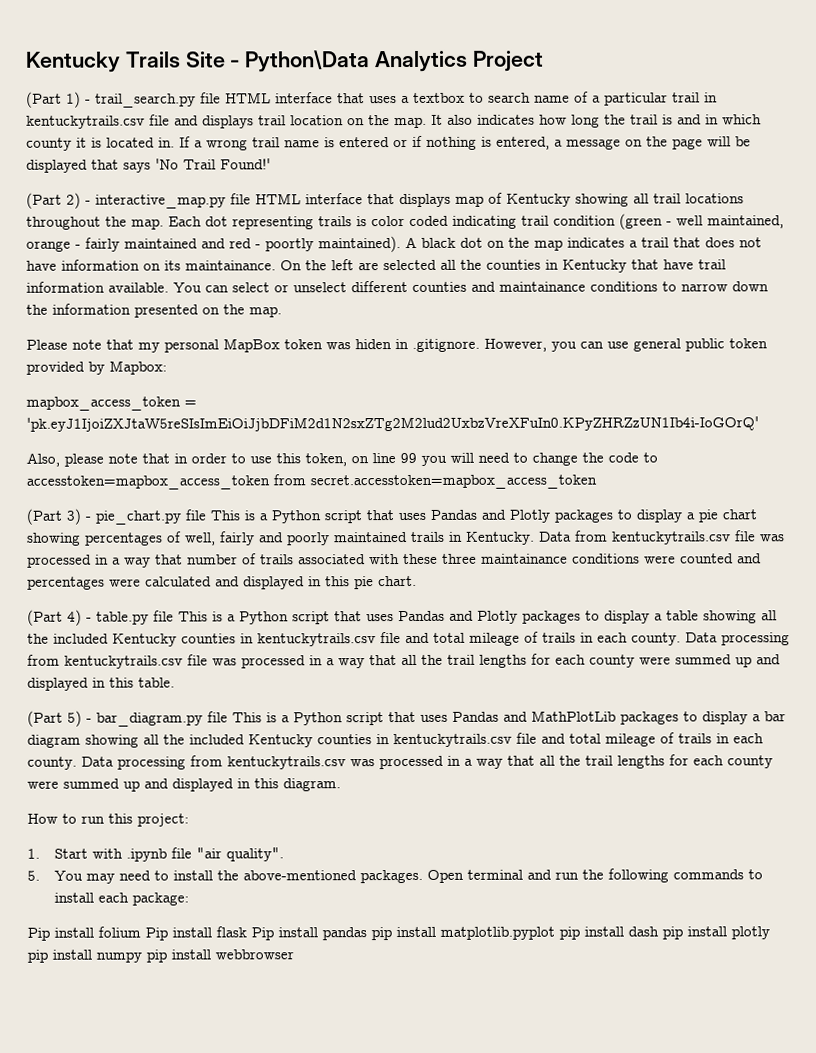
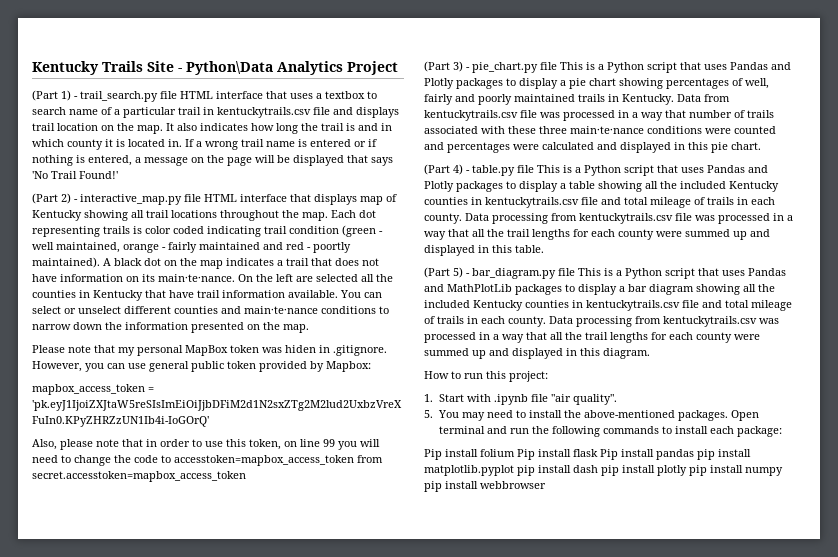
[185,260,276,271] maintainance. -> [158,274,235,282] main·te·nance.
[499,281,586,292] maintainance -> [244,306,318,314] main·te·nance
[481,553,568,564] maintainance -> [570,126,644,134] main·te·nance

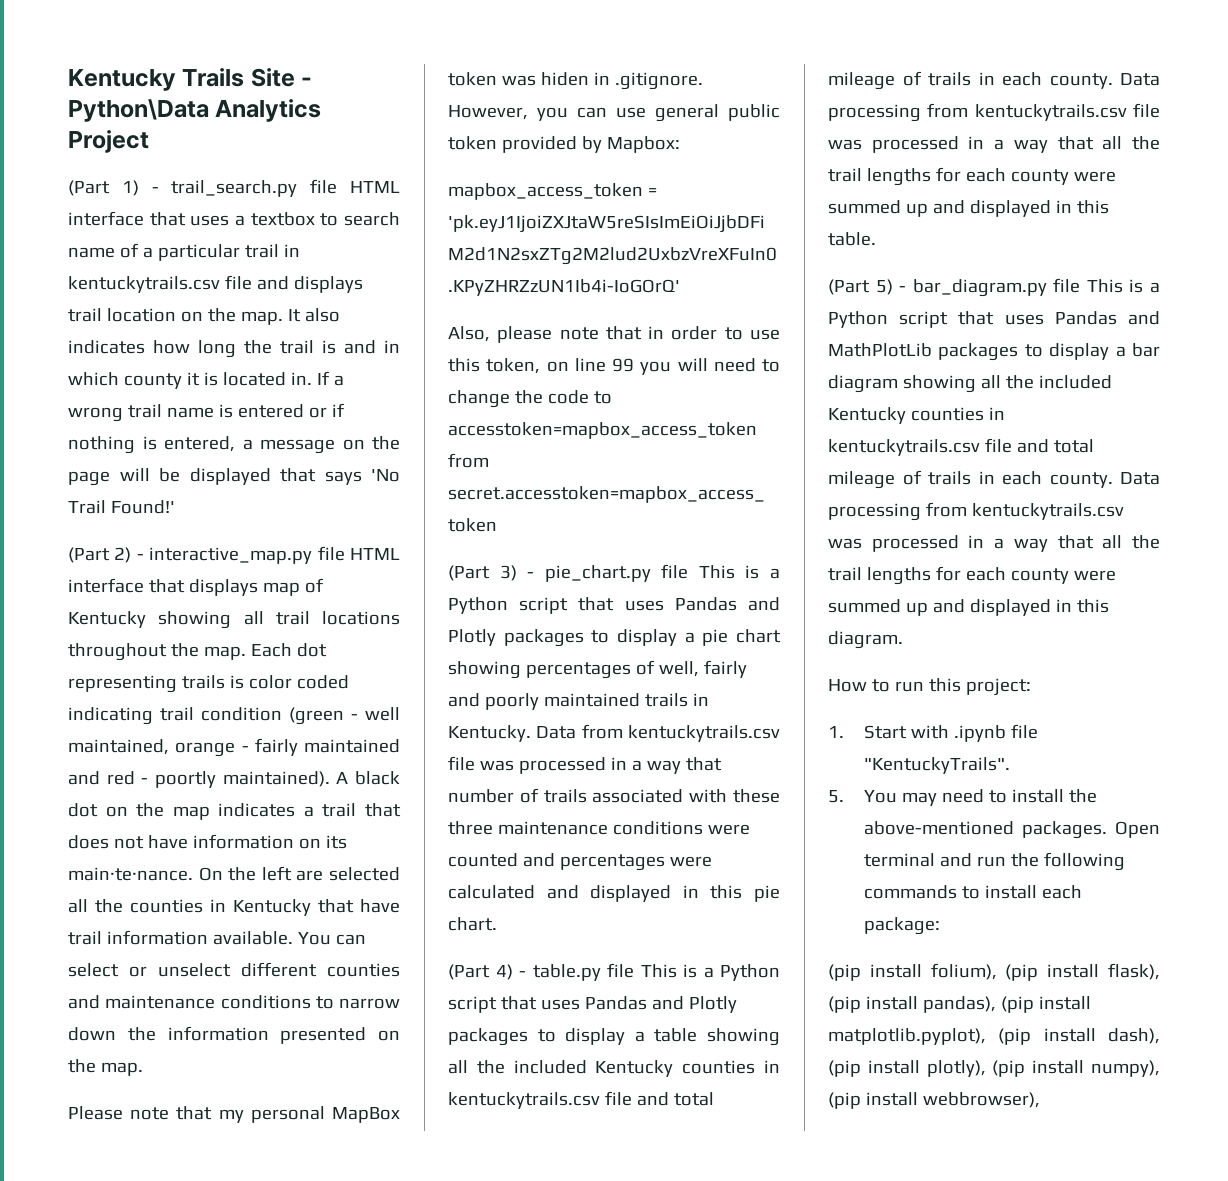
[244,306,318,314] main·te·nance -> [105,995,216,1009] maintenance
[570,126,644,134] main·te·nance -> [497,821,608,835] maintenance
[550,394,617,405] "air quality". -> [864,757,1011,774] "KentuckyTrails".
[424,449,751,460] [424,465,783,476] [424,481,546,492] Pip install folium Pip install flask Pip install pandas pip install matplotlib.pyplot pip install dash pip install plotly pip install numpy pip install webbrowser -> [828,963,1160,981] [828,996,1091,1013] [828,1028,1160,1045] [828,1060,1160,1077] [828,1092,1040,1109] (pip install folium), (pip install flask), (pip install pandas), (pip install matplotlib.pyplot), (pip install dash), (pip install plotly), (pip install numpy), (pip install webbrowser),

